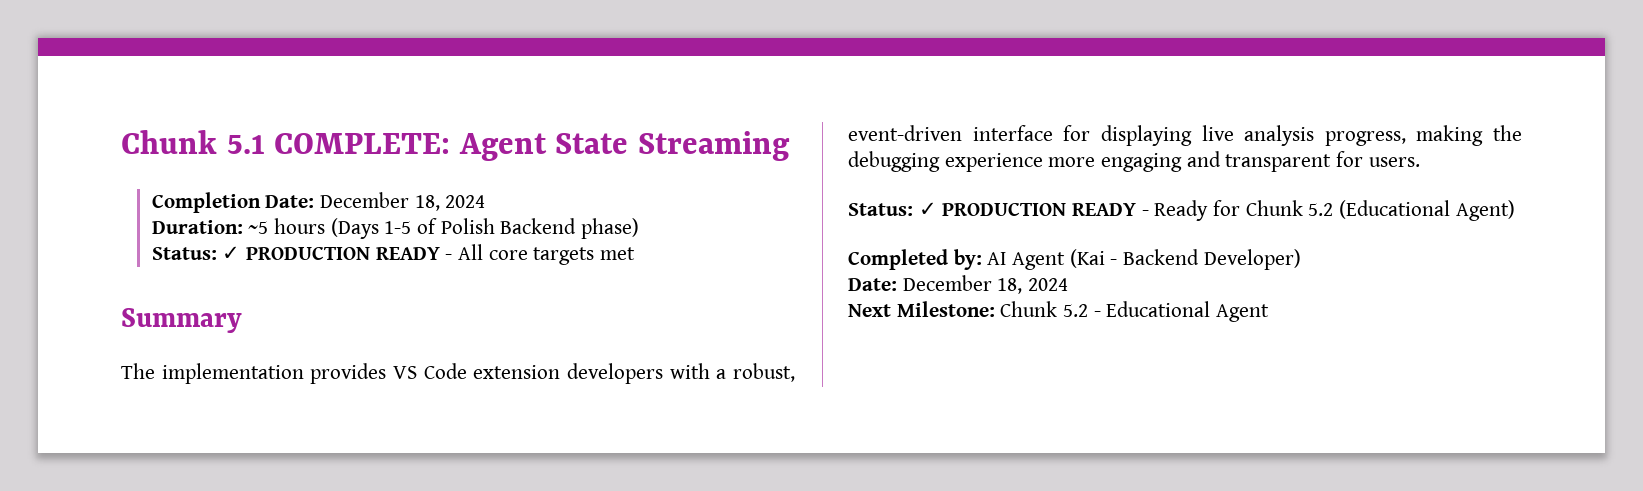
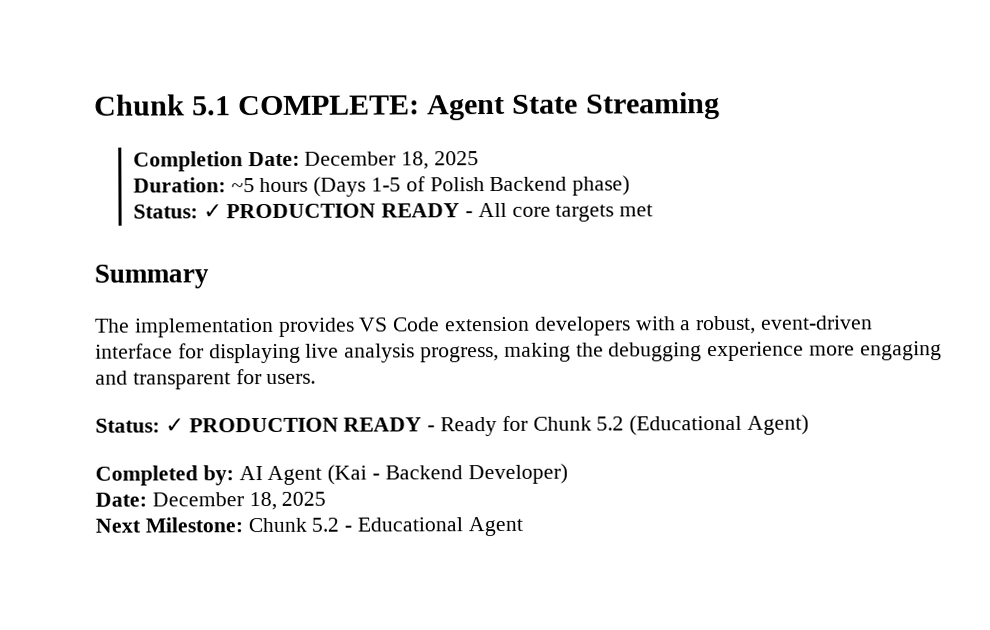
[445,195,486,208] 2024 -> [434,151,480,166] 2025
[1028,278,1069,291] 2024 -> [281,491,327,506] 2025

